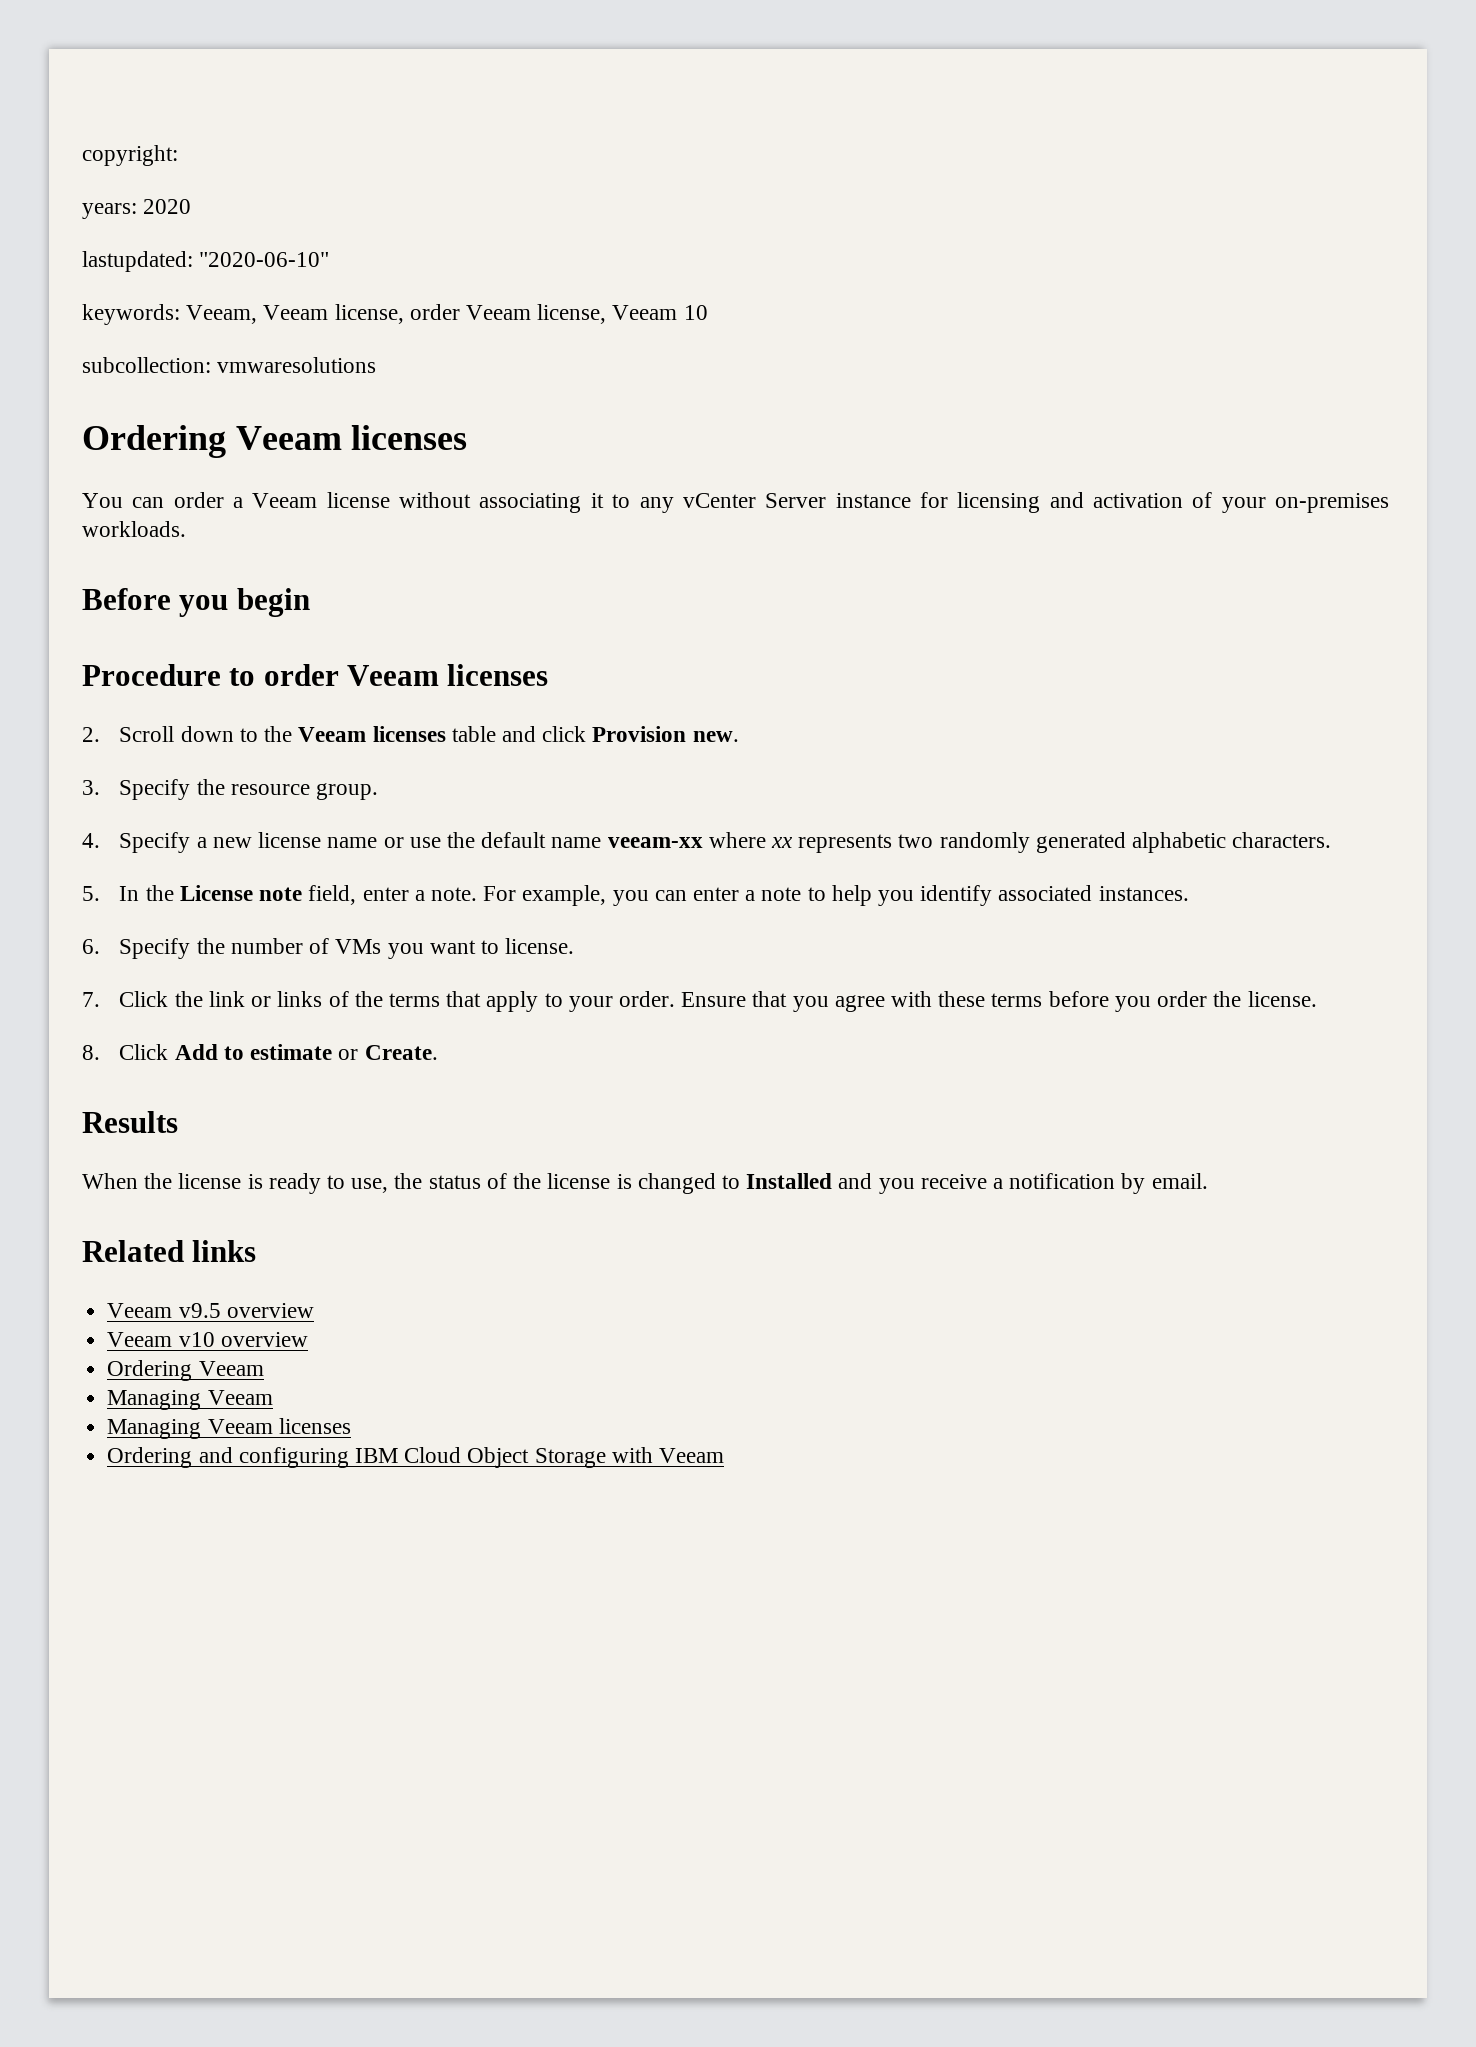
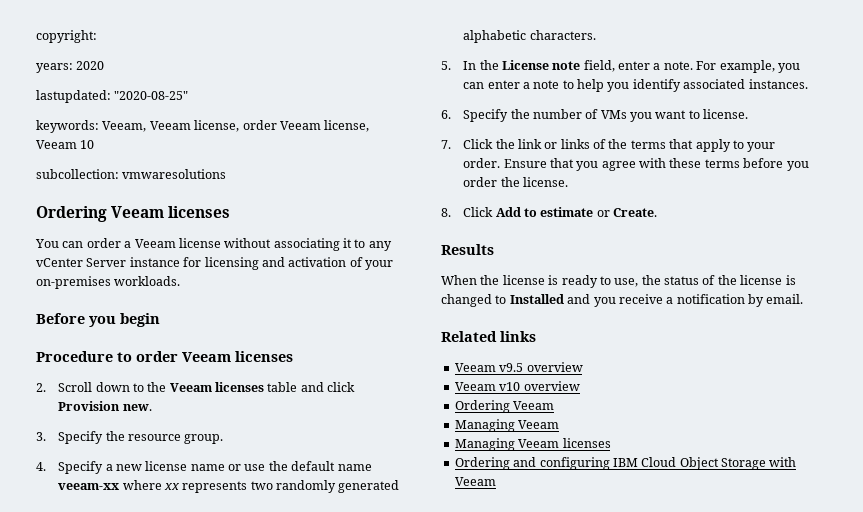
[199,252,330,267] "2020-06-10" -> [114,91,189,100] "2020-08-25"

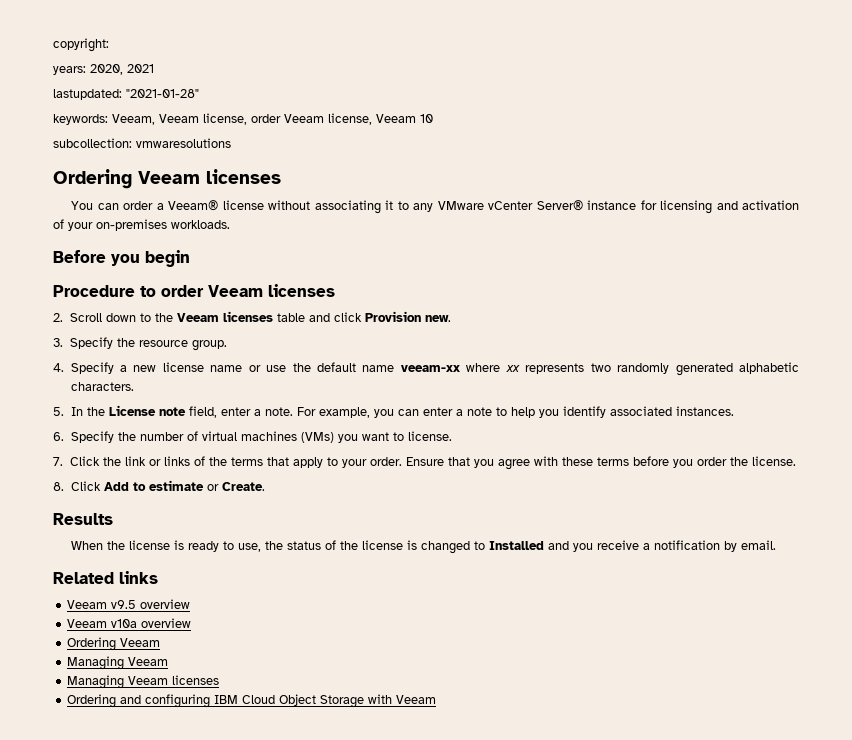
[76,61,105,70] 2020 -> [90,64,154,75] 2020, 2021
[114,91,189,100] "2020-08-25" -> [126,89,199,98] "2021-01-28"
[134,239,176,248] Veeam -> [168,200,219,211] Veeam®
[36,258,127,267] vCenter Server -> [437,200,583,211] VMware vCenter Server®
[600,110,627,119] VMs -> [201,431,334,443] virtual machines (VMs)
[499,382,521,391] v10 -> [111,619,138,628] v10a

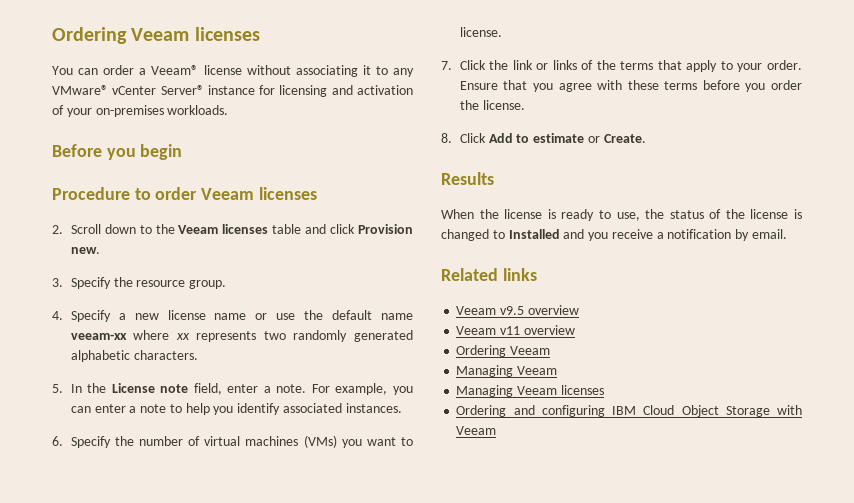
[53,38,109,52] [53,64,154,75] [53,89,199,100] [53,113,433,125] [53,138,231,148] copyright: // years: 2020, 2021 // lastupdated: "2021-01-28" // keywords: Veeam, Veeam license, order Veeam license, Veeam 10 // subcollection: vmwaresolutions // -> (52, 35) none
[437,201,484,210] VMware -> [52,85,108,95] VMware®
[111,619,138,628] v10a -> [500,326,521,335] v11

